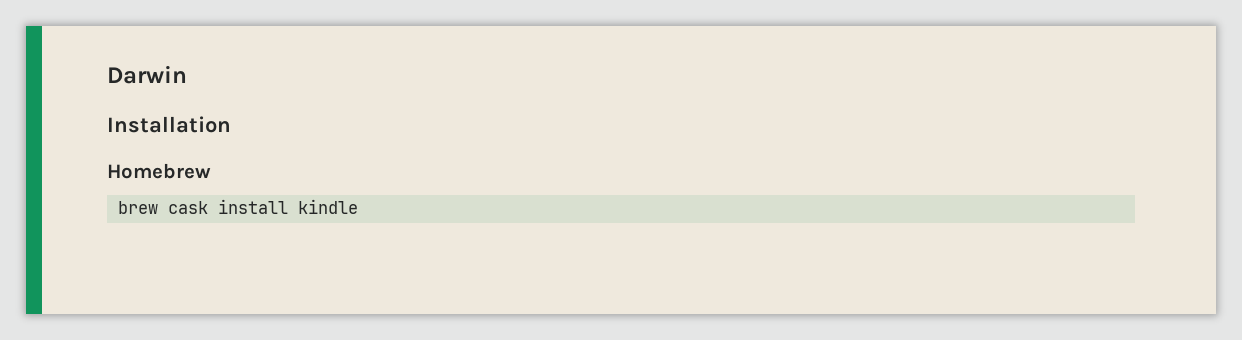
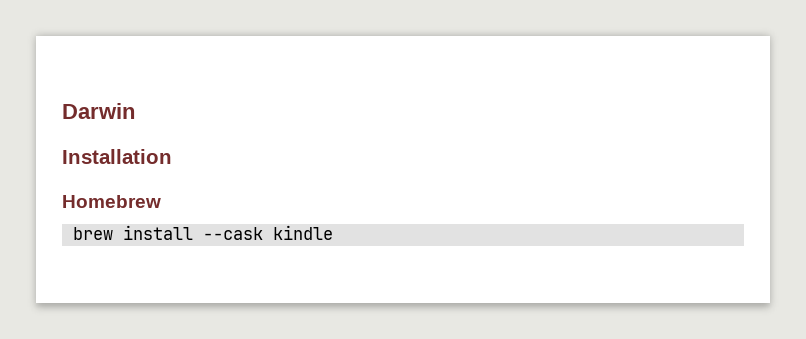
[168,199,289,214] cask install -> [122,225,263,240] install --cask

